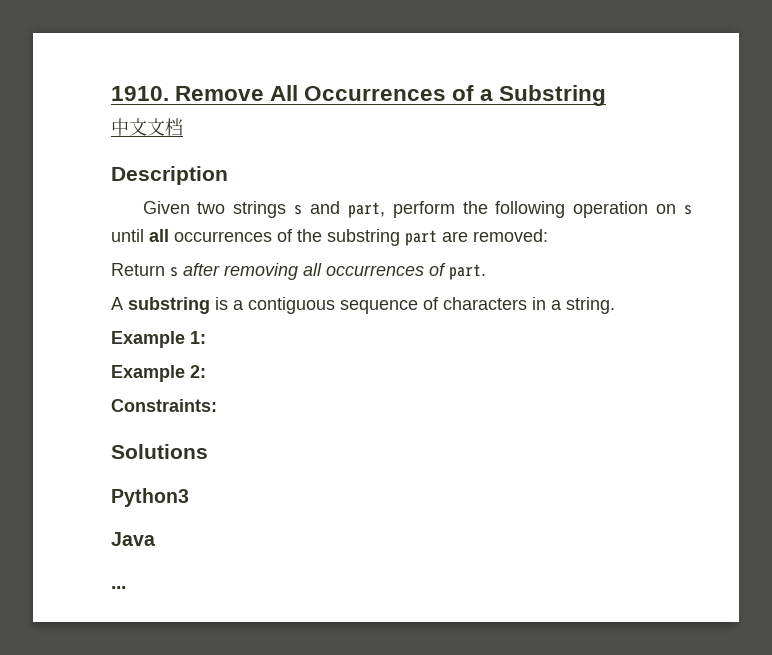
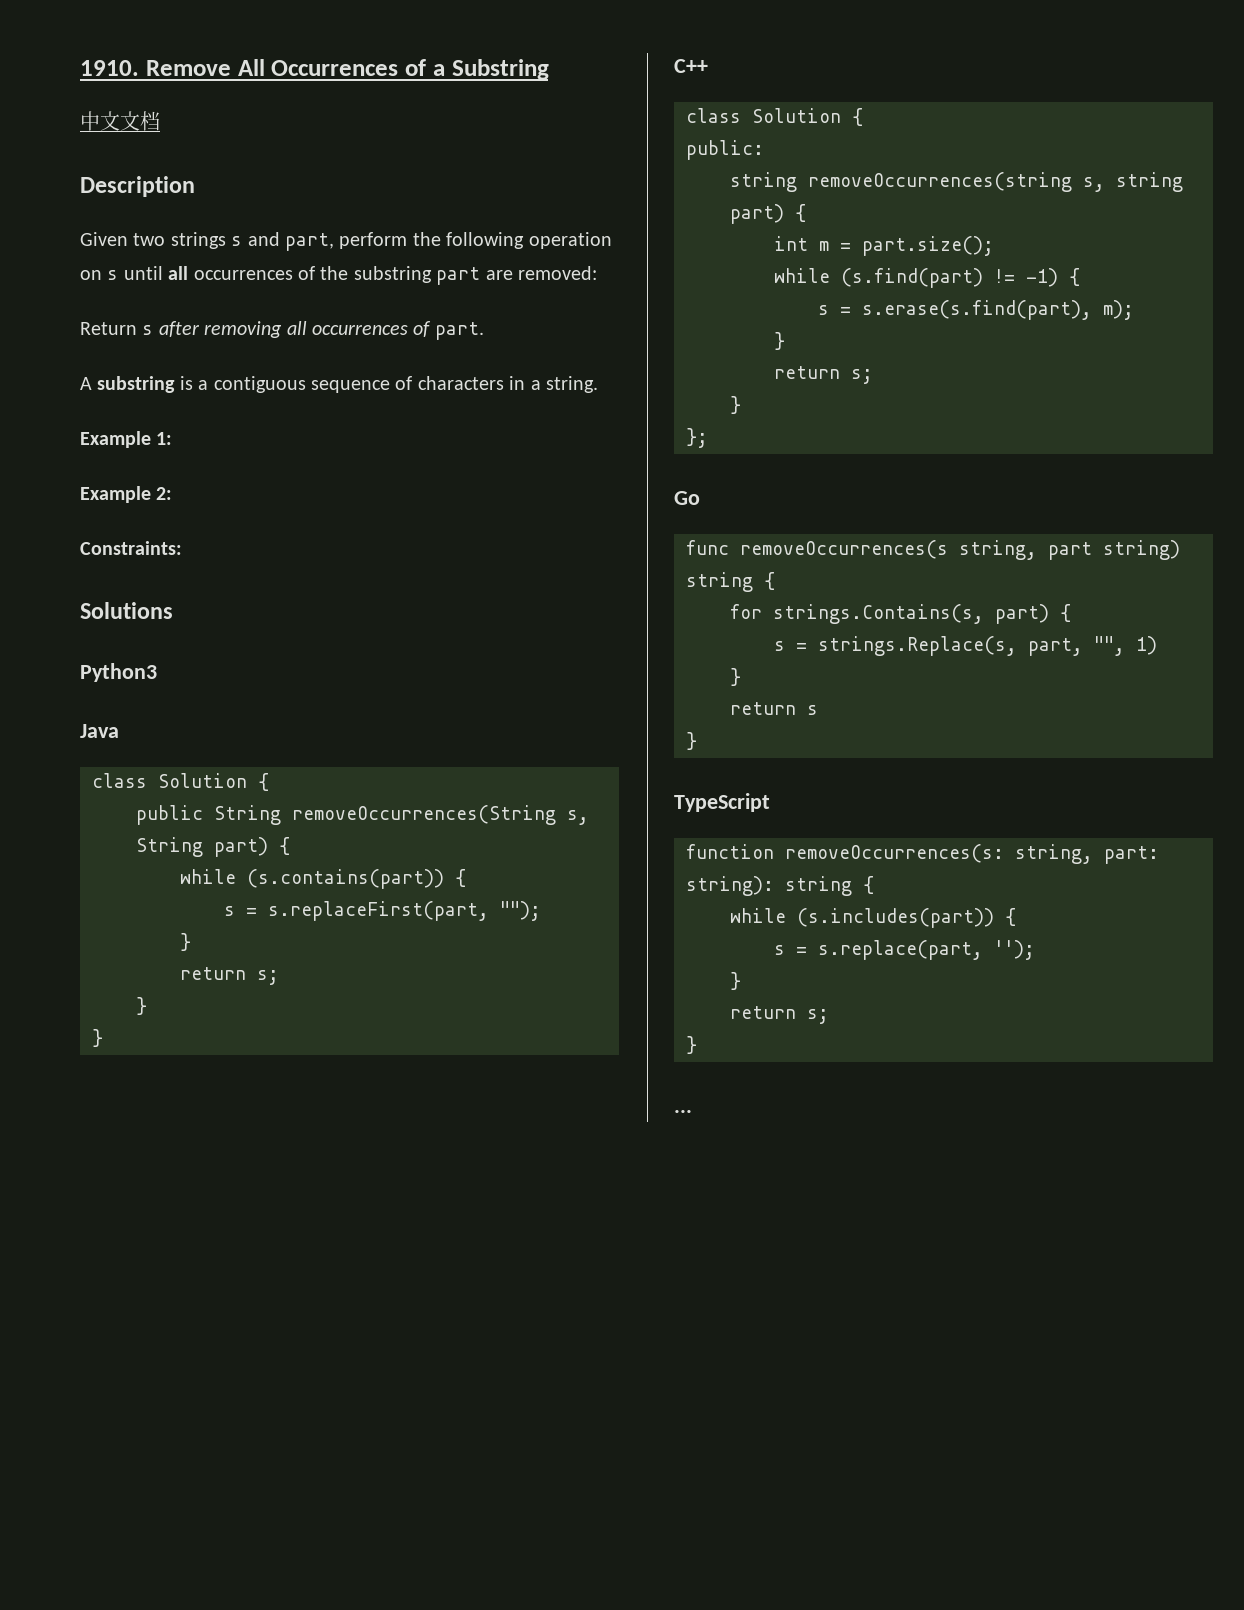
(155, 539) none -> [92,773,269,791] [136,805,589,825] [136,837,290,857] [180,869,466,889] [224,901,541,921] [180,933,191,951] [180,967,279,985] [136,997,147,1015] [92,1029,103,1047] [674,59,708,73] [686,108,863,126] [686,140,764,160] [730,172,1183,192] [730,204,806,224] [774,236,994,256] [774,268,1080,288] [818,300,1134,320] [774,332,785,350] [774,366,873,384] [730,396,741,414] [686,428,708,448] [674,491,700,505] [686,540,1180,560] [686,572,775,592] [730,604,1071,624] [774,636,1157,656] [730,668,741,686] [730,702,818,715] [686,732,697,750] [674,793,770,812] [686,844,1159,864] [686,876,874,896] [730,908,1016,928] [774,940,1035,960] [730,972,741,990] [730,1006,829,1024] [686,1036,697,1054] // class Solution { // public String removeOccurrences(String s, String part) { // while (s.contains(part)) { // s = s.replaceFirst(part, ""); // } // return s; // } // } // C++ // class Solution { // public: // string removeOccurrences(string s, string part) { // int m = part.size(); // while (s.find(part) != -1) { // s = s.erase(s.find(part), m); // } // return s; // } // }; // Go // func removeOccurrences(s string, part string) string { // for strings.Contains(s, part) { // s = strings.Replace(s, part, "", 1) // } // return s // } // TypeScript // function removeOccurrences(s: string, part: string): string { // while (s.includes(part)) { // s = s.replace(part, ''); // } // return s; // }

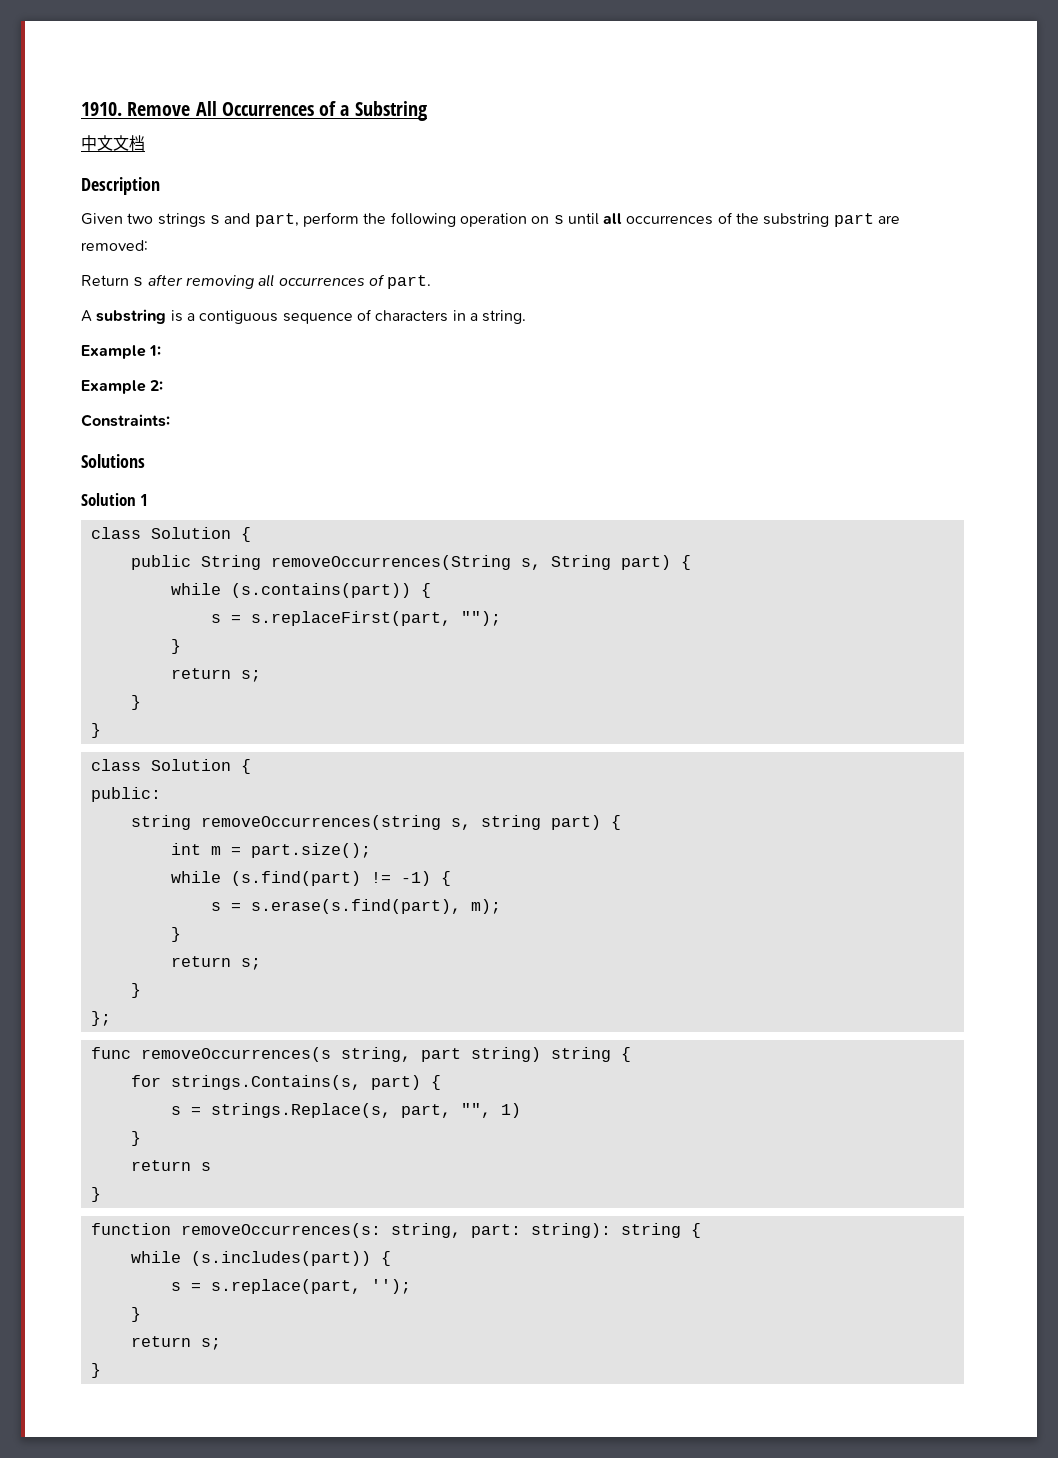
[80,663,157,682] [80,724,119,738] Python3 // Java -> [81,493,149,506] Solution 1
[674,59,708,73] // C++ -> (101, 730) none
[674,491,700,505] // Go -> (111, 1018) none
[674,793,770,812] // TypeScript -> (101, 1194) none
[674,1110,692,1113] // ... -> (101, 1370) none

